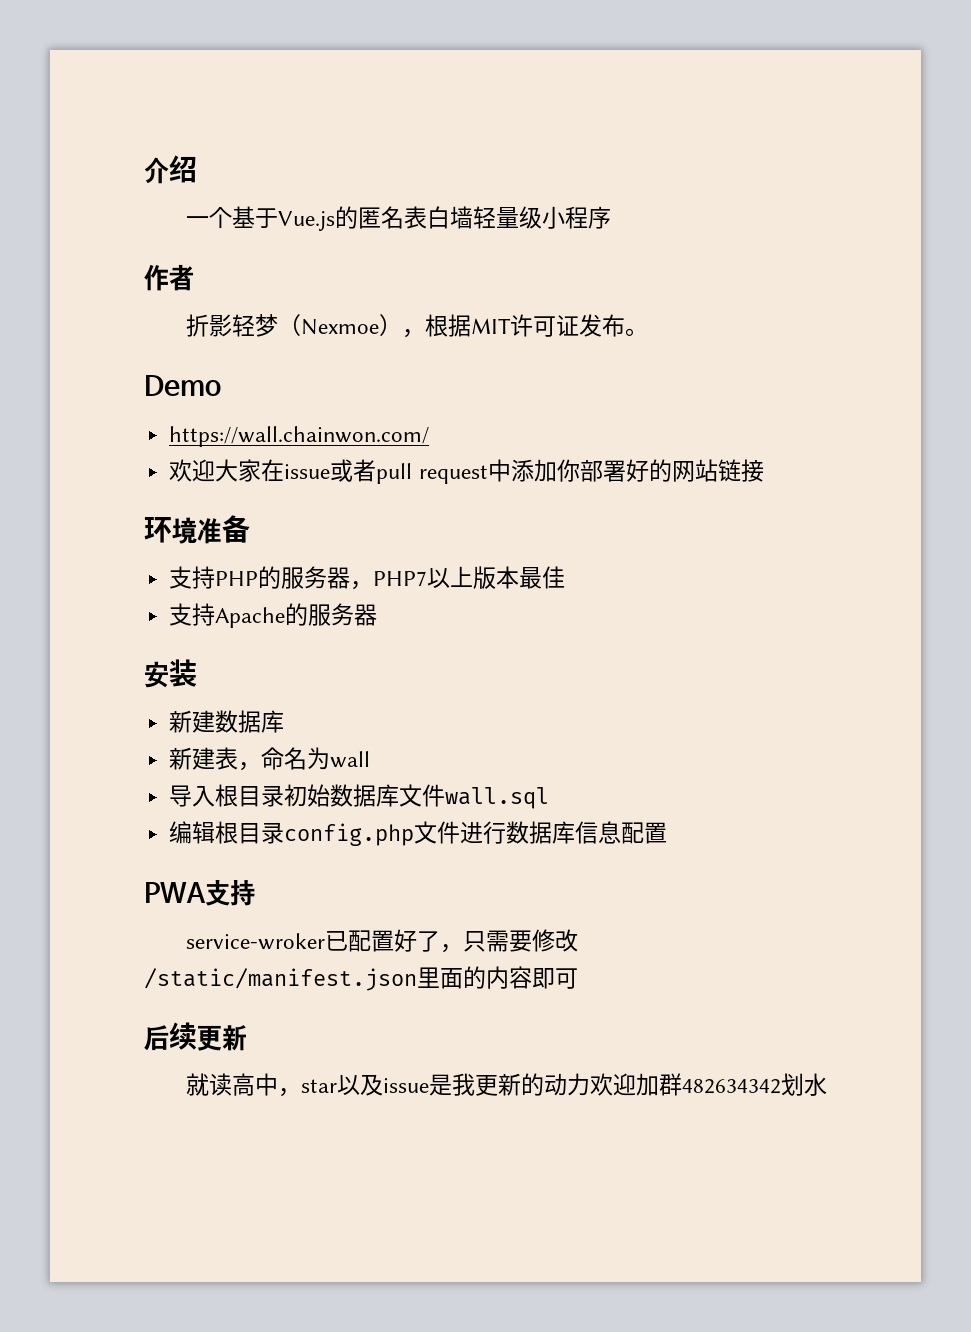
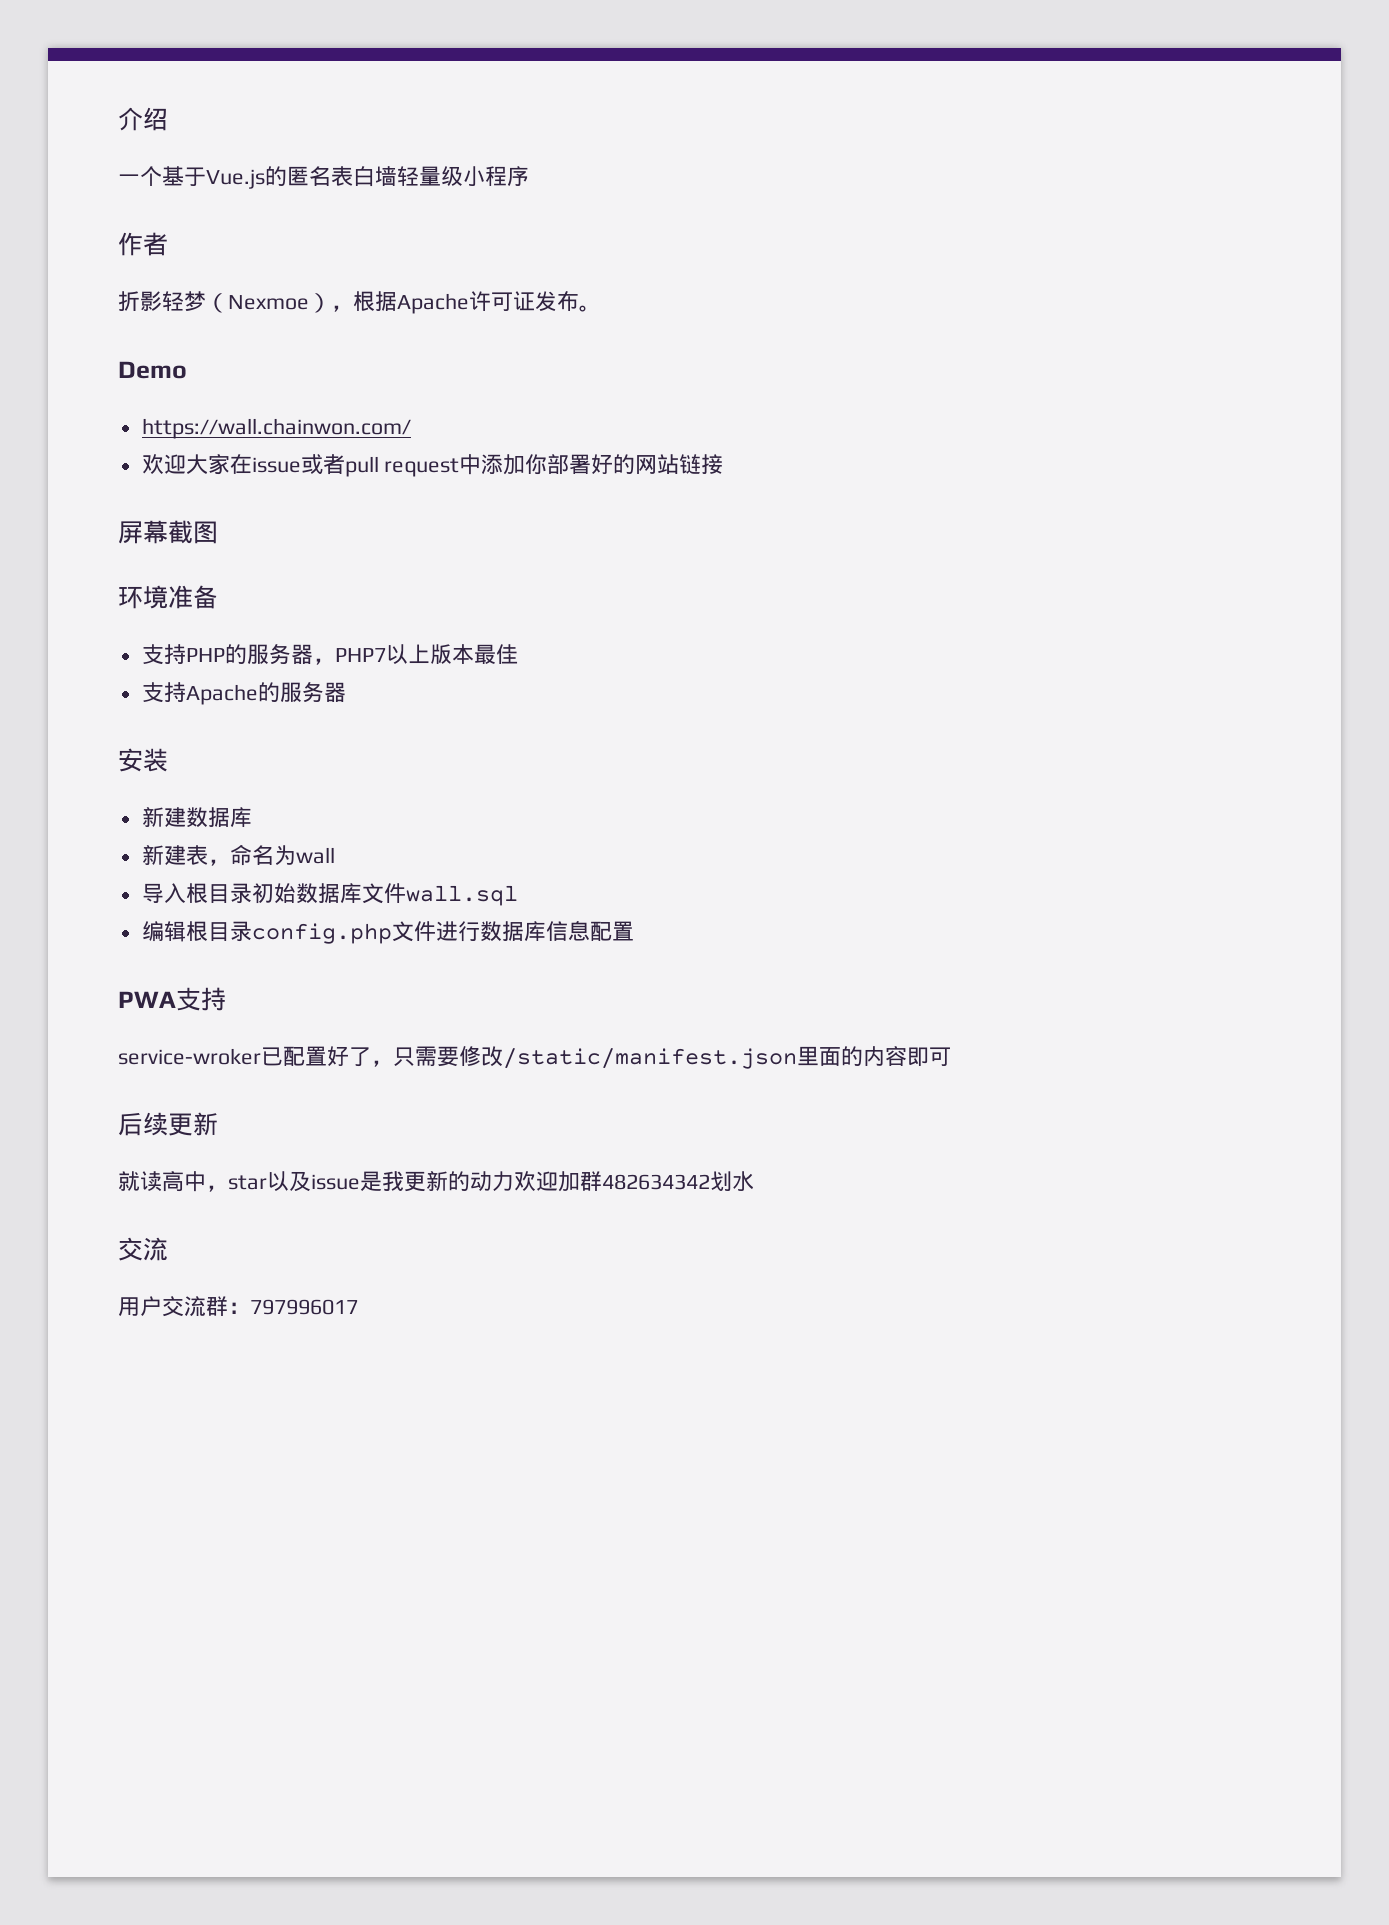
[470,318,511,334] MIT -> [397,293,469,314] Apache
(764, 470) none -> [118,520,218,544] // 屏幕截图
(827, 1084) none -> [118,1237,168,1261] [118,1296,358,1317] // 交流 // 用户交流群：797996017

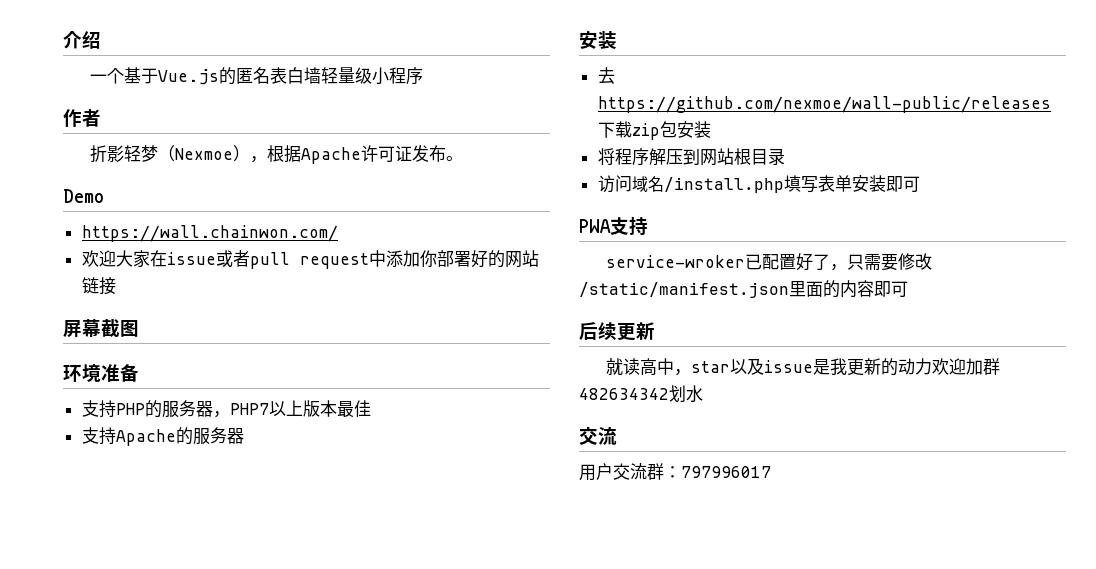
[141,807,252,828] [141,844,335,866] [141,883,518,906] [141,920,634,944] 新建数据库 // 新建表，命名为wall // 导入根目录初始数据库文件wall.sql // 编辑根目录config.php文件进行数据库信息配置 -> [597,67,615,84] [597,96,1051,113] [597,121,711,140] [597,148,785,166] [597,175,920,193] 去https://github.com/nexmoe/wall-public/releases下载zip包安装 // 将程序解压到网站根目录 // 访问域名/install.php填写表单安装即可

